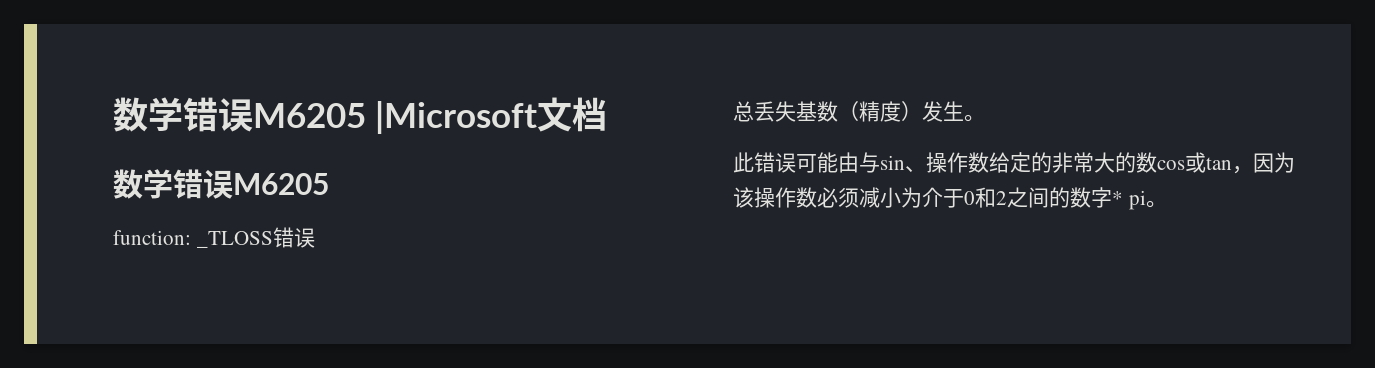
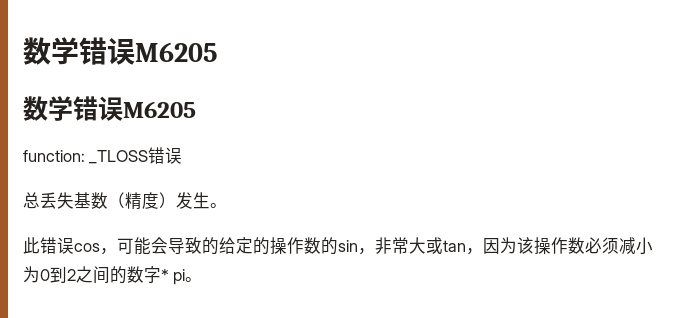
[113,97,608,134] 数学错误M6205 |Microsoft文档 -> [23,37,218,65] 数学错误M6205
[796,152,1185,173] 可能由与sin、操作数给定的非常大的数cos -> [74,237,426,255] cos，可能会导致的给定的操作数的sin，非常大
[922,187,996,208] 介于0和 -> [40,266,67,283] 0到

